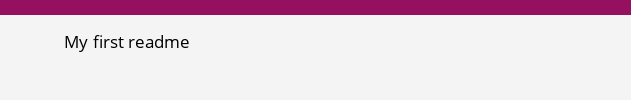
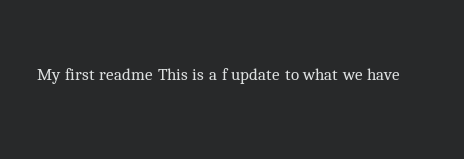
(191, 41) none -> [157,68,401,84] This is a f update to what we have

